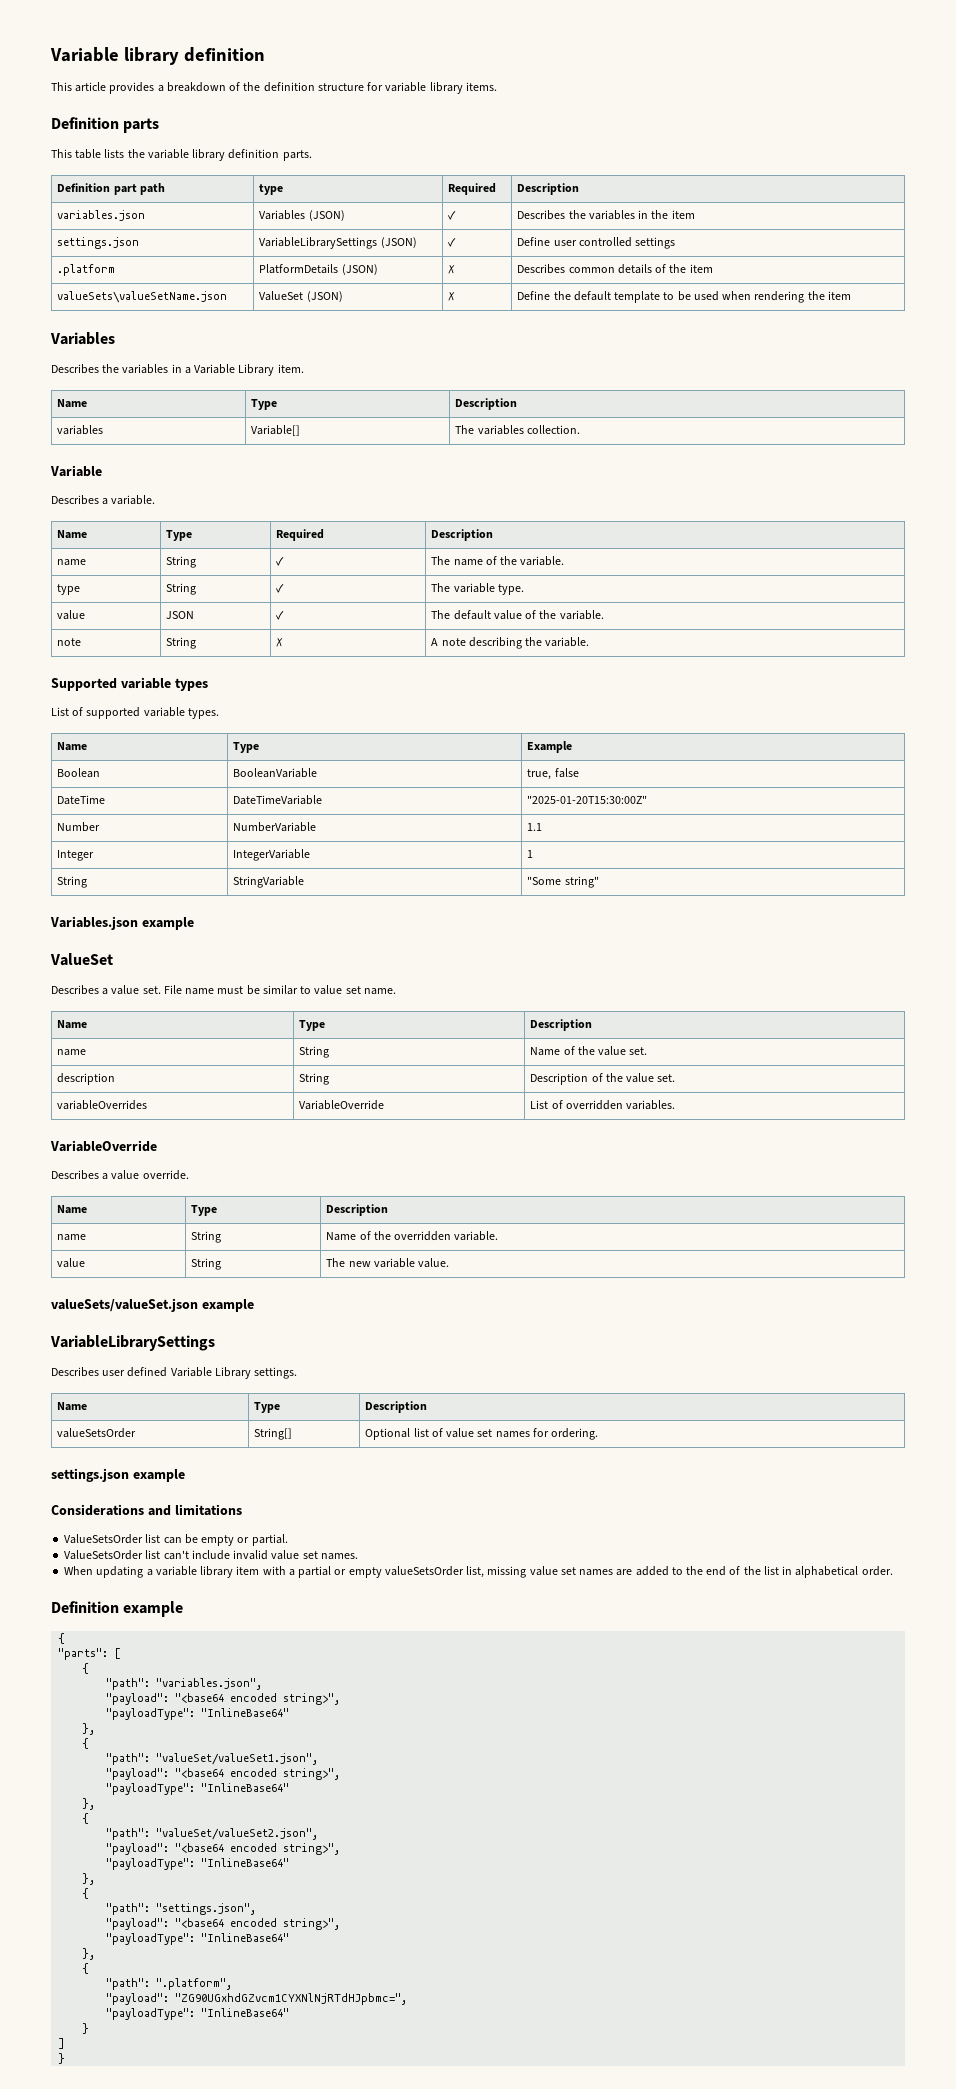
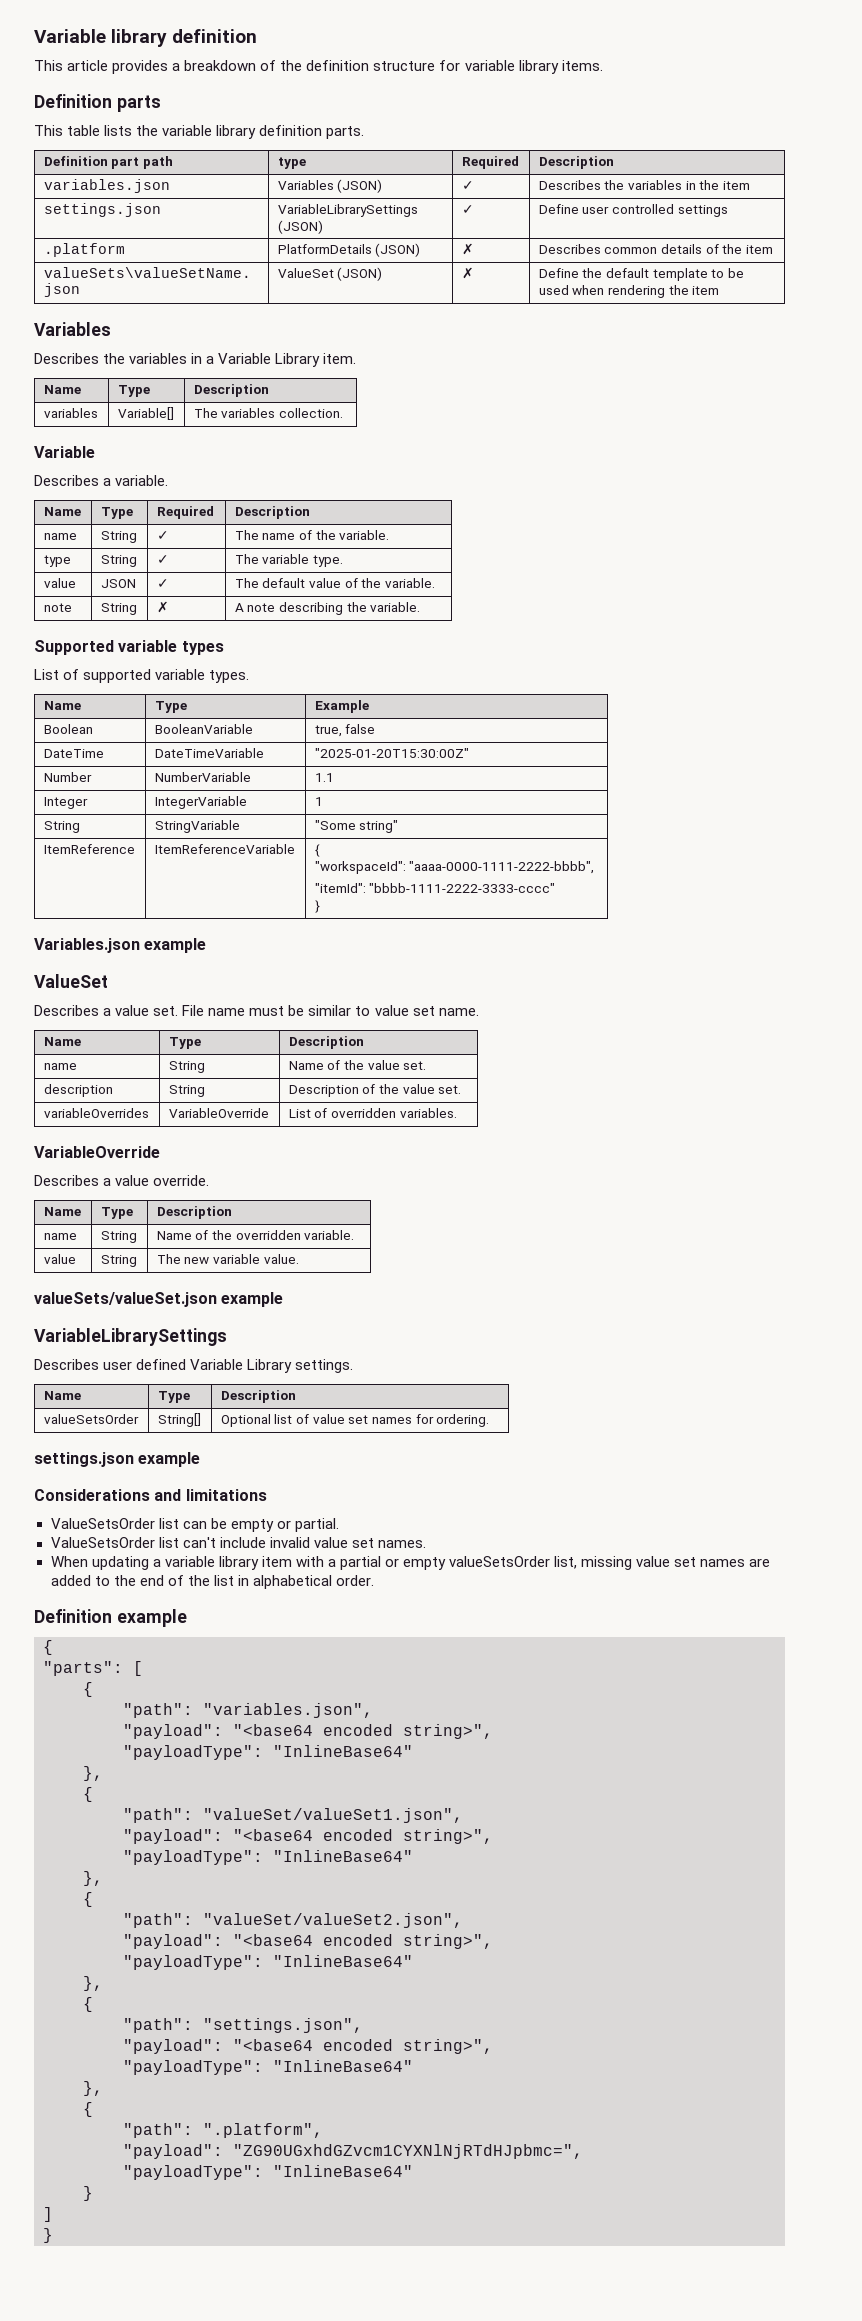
(599, 882) none -> [43,844,135,854] [154,844,295,854] [314,844,320,857] [314,861,595,874] [314,883,556,893] [314,900,320,913] // ItemReference | ItemReferenceVariable | { // "workspaceId": "aaaa-0000-1111-2222-bbbb", // "itemId": "bbbb-1111-2222-3333-cccc" // }

